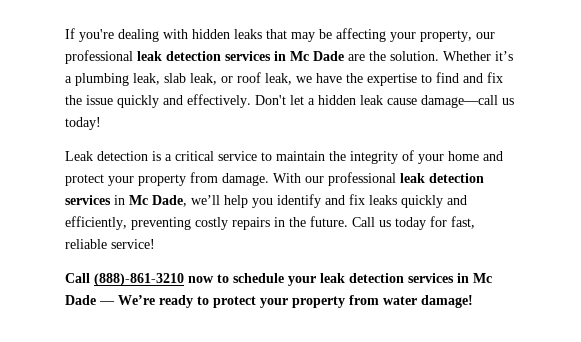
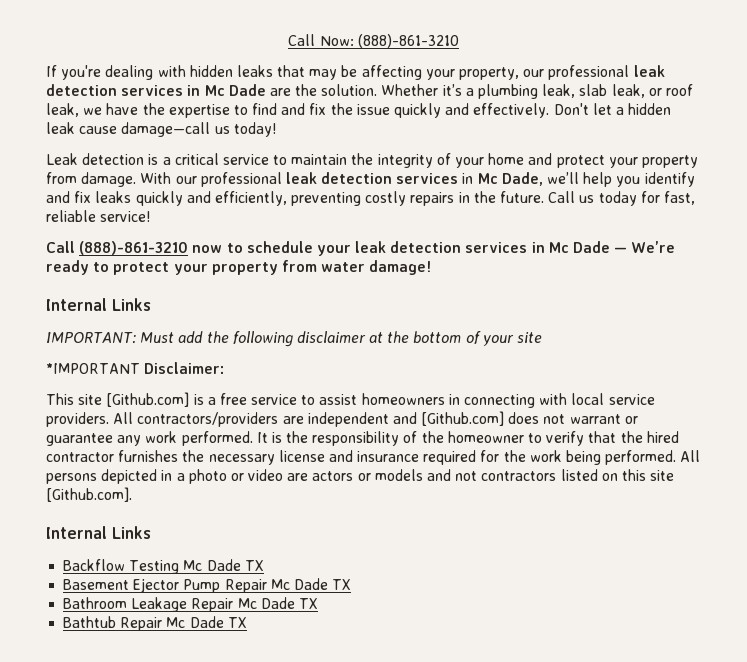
(65, 33) none -> [288,34,459,48] Call Now: (888)-861-3210 //
(473, 301) none -> [46,298,151,311] [46,331,543,347] [46,362,225,374] [46,392,655,408] [46,411,638,427] [46,431,679,446] [46,450,701,465] [46,469,675,484] [46,487,132,502] [46,526,151,539] [63,559,264,574] [63,578,352,593] [63,597,318,612] [63,616,247,631] // Internal Links // IMPORTANT: Must add the following disclaimer at the bottom of your site // *IMPORTANT Disclaimer: // This site [Github.com] is a free service to assist homeowners in connecting with local service providers. All contractors/providers are independent and [Github.com] does not warrant or guarantee any work performed. It is the responsibility of the homeowner to verify that the hired contractor furnishes the necessary license and insurance required for the work being performed. All persons depicted in a photo or video are actors or models and not contractors listed on this site [Github.com]. // Internal Links // Backflow Testing Mc Dade TX // Basement Ejector Pump Repair Mc Dade TX // Bathroom Leakage Repair Mc Dade TX // Bathtub Repair Mc Dade TX

